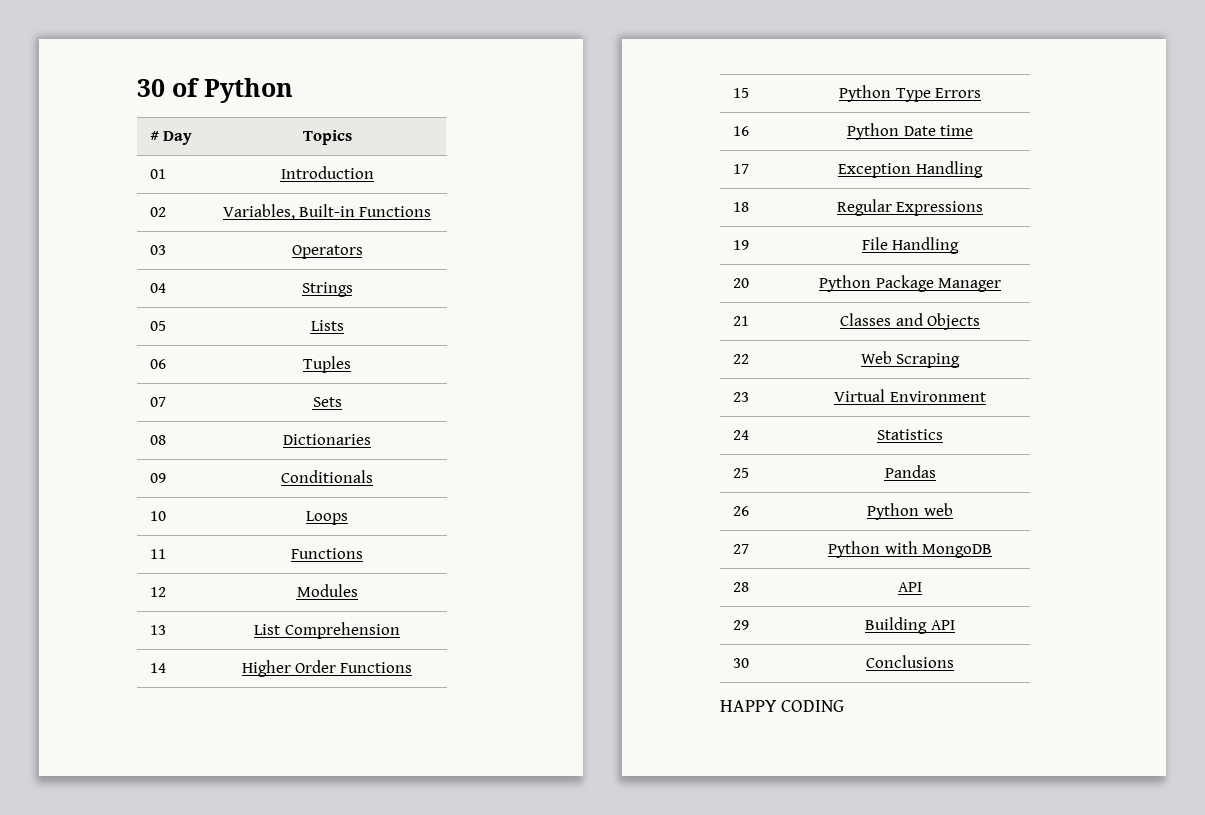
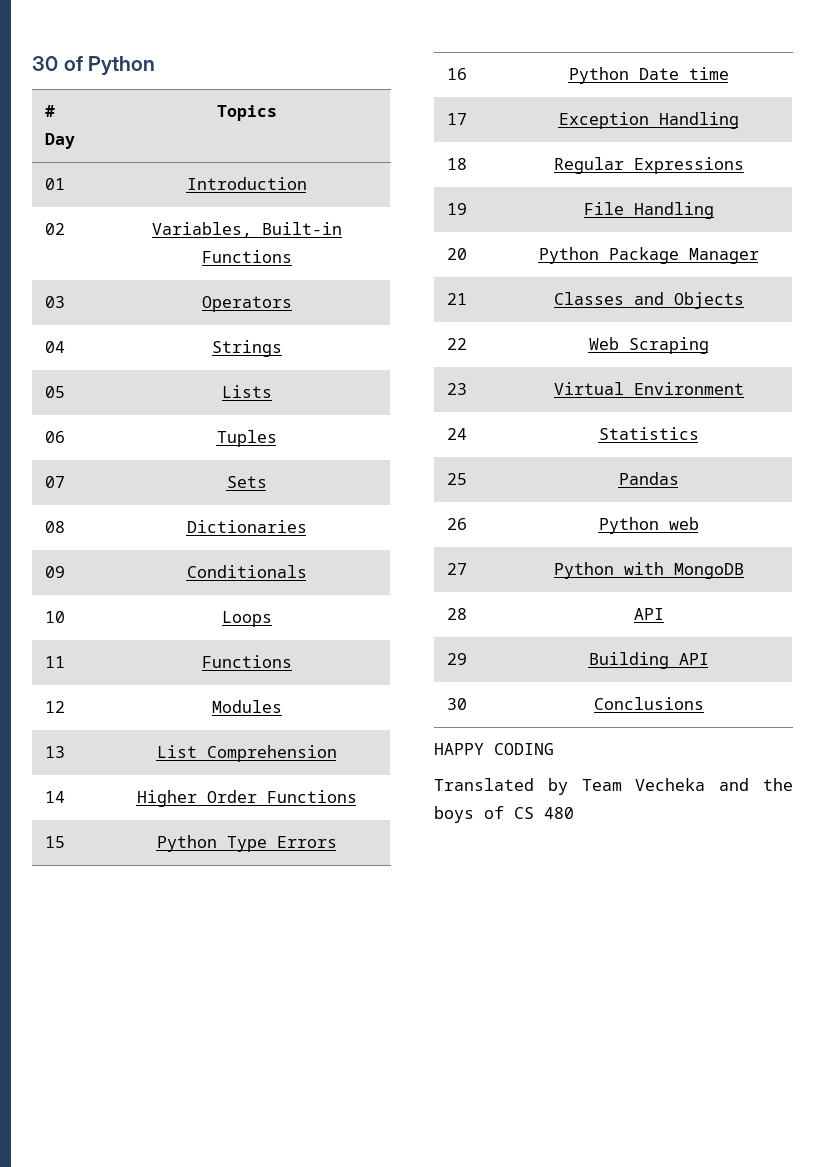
(844, 706) none -> [434,778,793,795] [434,806,574,823] // Translated by Team Vecheka and the boys of CS 480

